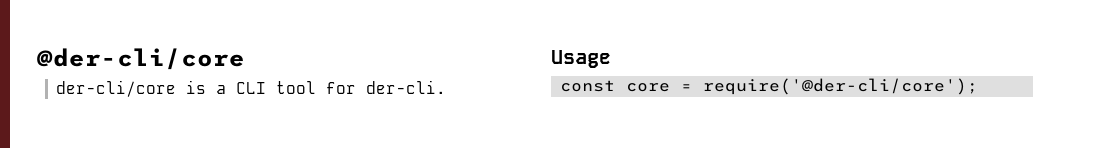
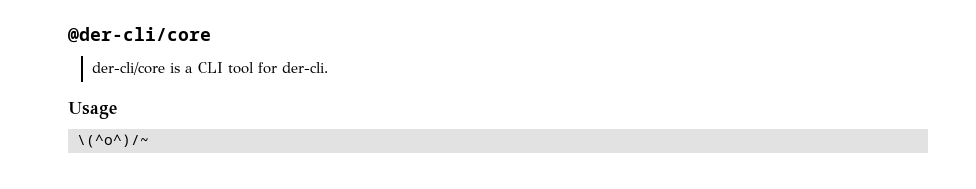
[560,78,979,95] const core = require('@der-cli/core'); -> [77,134,149,148] \(^o^)/~

